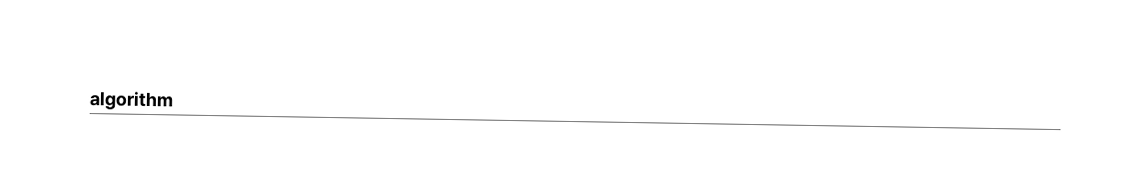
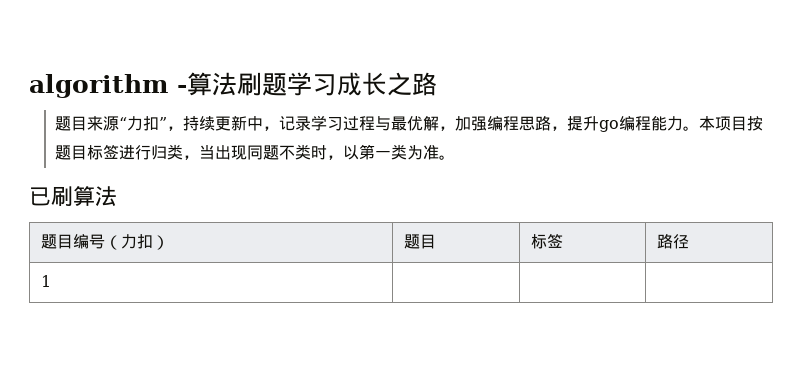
(174, 101) none -> [177,72,437,96] [54,115,763,132] [54,144,455,160] [29,186,117,206] [41,234,170,250] [404,234,437,249] [531,233,564,249] [657,234,690,249] [41,275,52,287] -算法刷题学习成长之路 // 题目来源“力扣”，持续更新中，记录学习过程与最优解，加强编程思路，提升go编程能力。本项目按题目标签进行归类，当出现同题不类时，以第一类为准。 // 已刷算法 // 题目编号（力扣） | 题目 | 标签 | 路径 // 1 | | |

